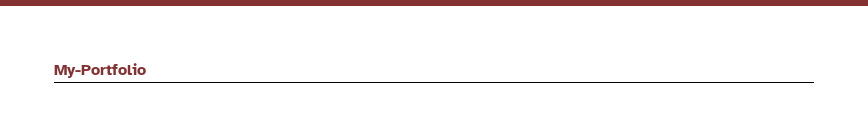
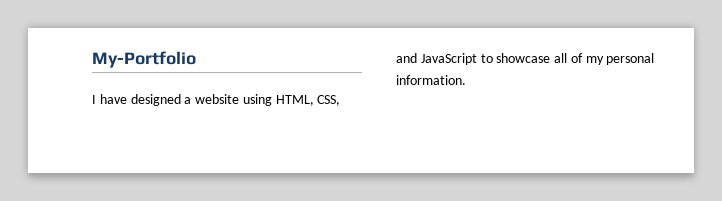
(146, 70) none -> [92,94,341,106] [396,53,655,65] [396,75,466,85] // I have designed a website using HTML, CSS, and JavaScript to showcase all of my personal information.

